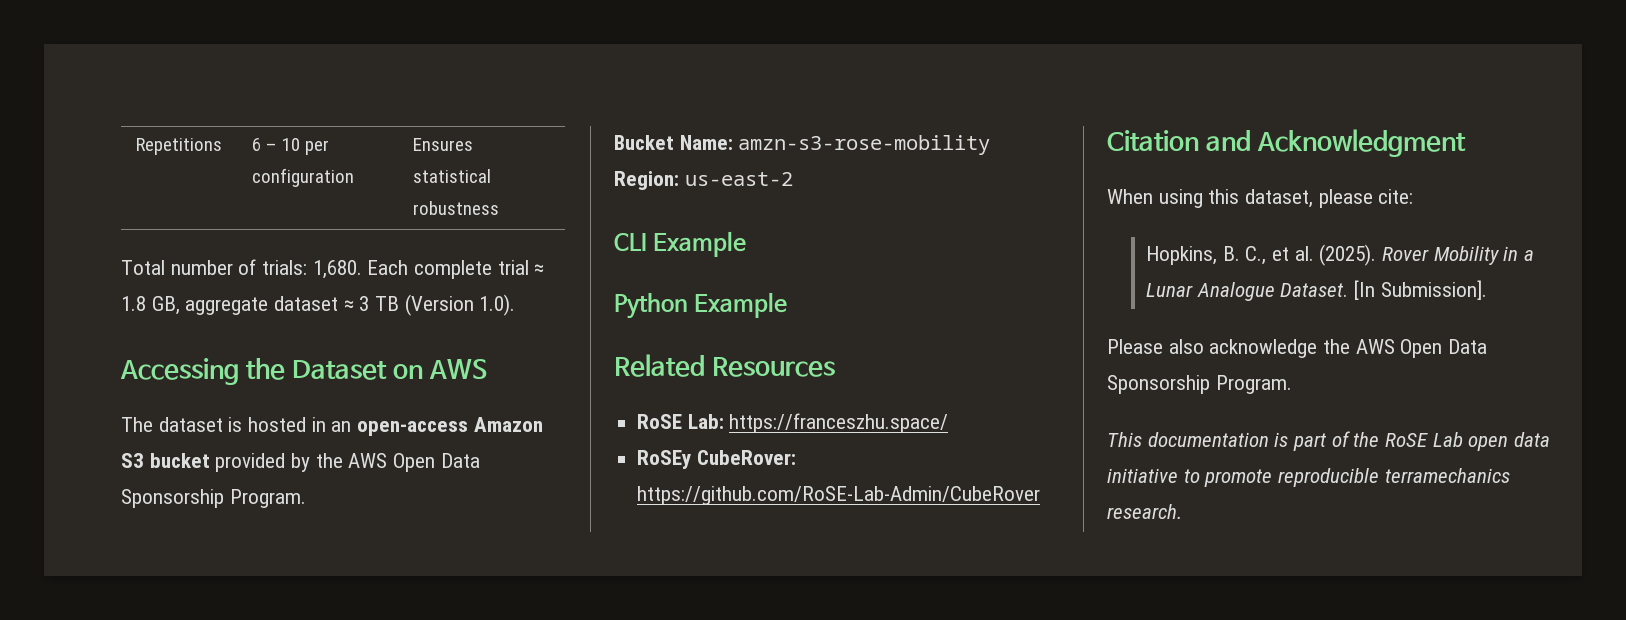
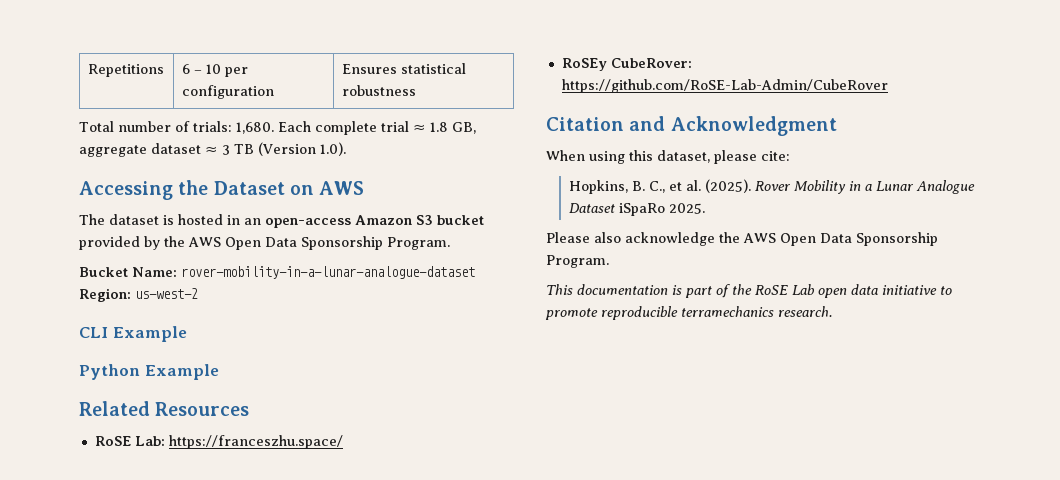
[738,135,991,155] [614,171,793,190] amzn-s3-rose-mobility Region: us-east-2 -> [181,266,475,279] [79,288,198,302] rover-mobility-in-a-lunar-analogue-dataset Region: us-west-2
[1280,280,1487,300] Dataset. [In Submission]. -> [569,203,706,216] Dataset iSpaRo 2025.

